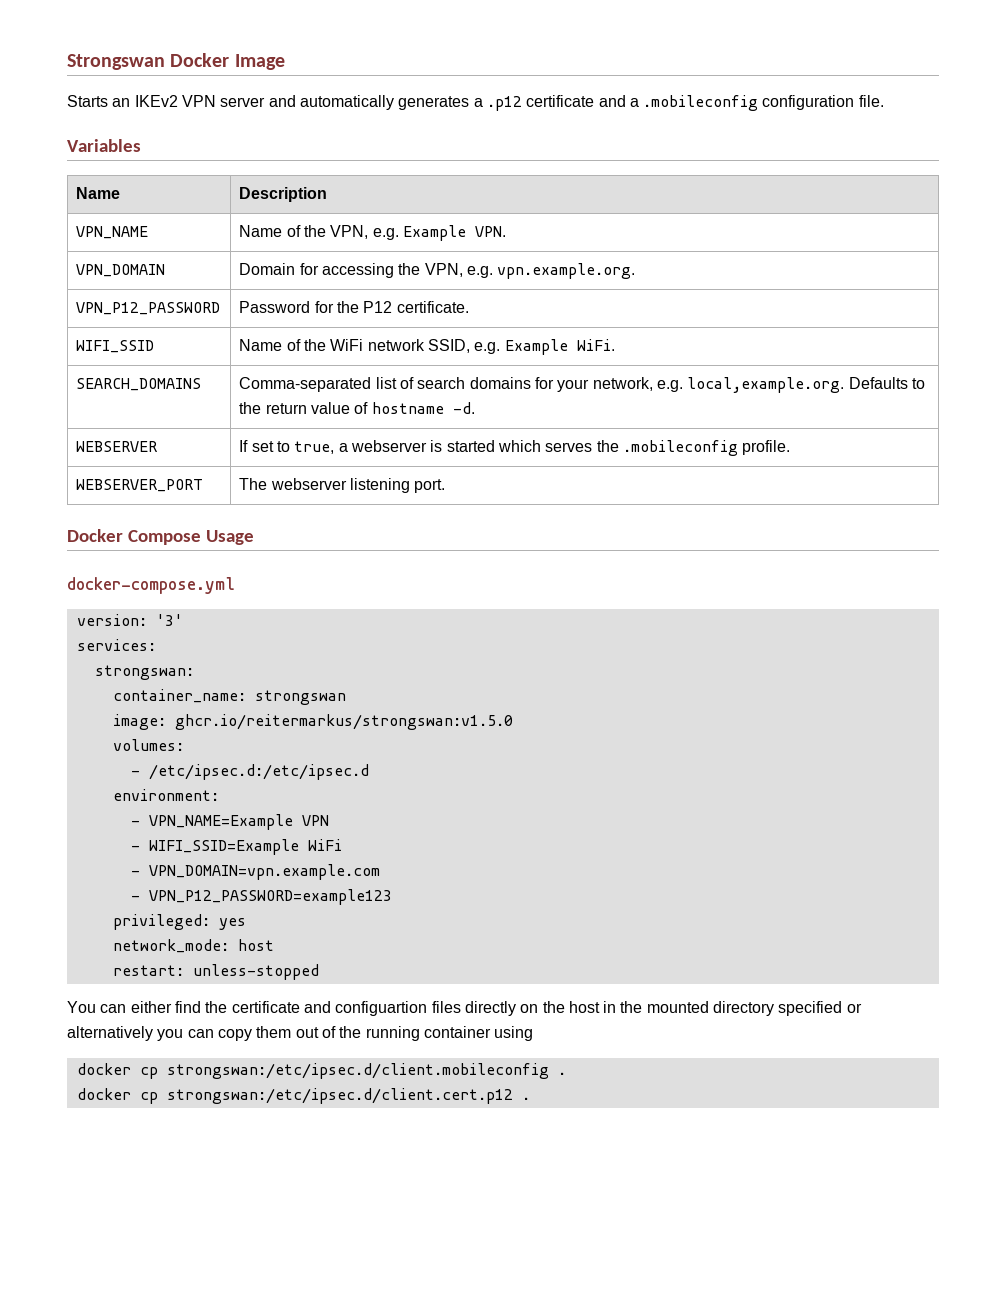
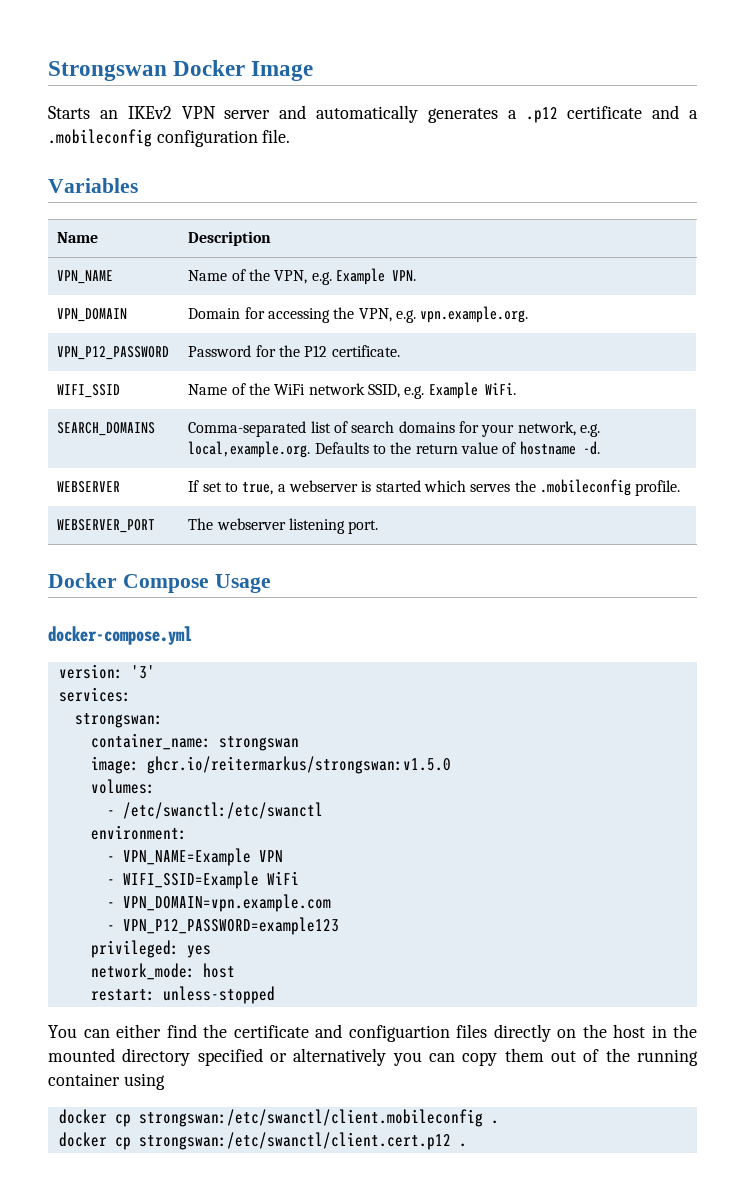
[148,764,369,780] /etc/ipsec.d:/etc/ipsec.d -> [122,802,323,819] /etc/swanctl:/etc/swanctl
[166,1063,549,1079] strongswan:/etc/ipsec.d/client.mobileconfig -> [138,1109,483,1127] strongswan:/etc/swanctl/client.mobileconfig
[166,1088,513,1104] strongswan:/etc/ipsec.d/client.cert.p12 -> [138,1132,451,1150] strongswan:/etc/swanctl/client.cert.p12

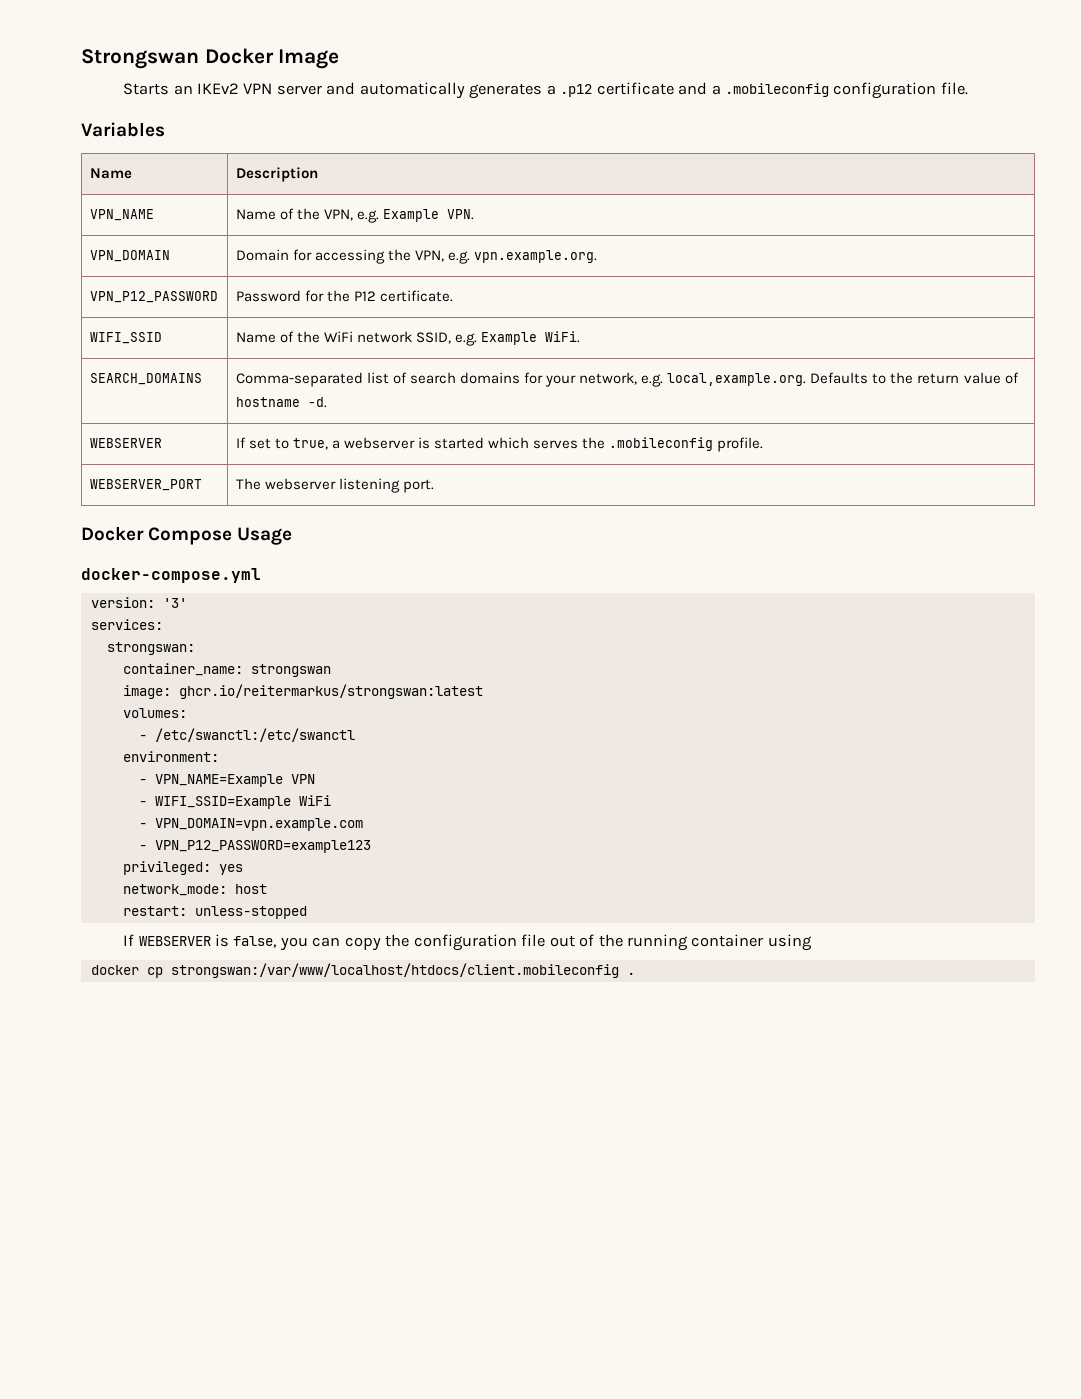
[146,756,451,774] ghcr.io/reitermarkus/strongswan:v1.5.0 -> [178,684,483,699] ghcr.io/reitermarkus/strongswan:latest
[48,1024,697,1042] [48,1048,544,1066] You can either find the certificate and configuartion files directly on the host in the mounted directory specified or alternatively you can copy them -> [123,934,546,951] If WEBSERVER is false, you can copy the configuration file
[138,1109,499,1127] [58,1132,467,1150] strongswan:/etc/swanctl/client.mobileconfig . // docker cp strongswan:/etc/swanctl/client.cert.p12 . -> [170,963,635,978] strongswan:/var/www/localhost/htdocs/client.mobileconfig .

